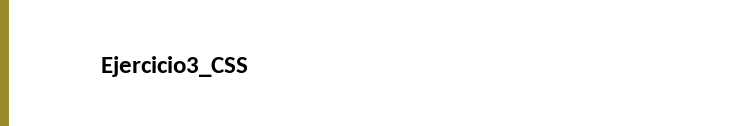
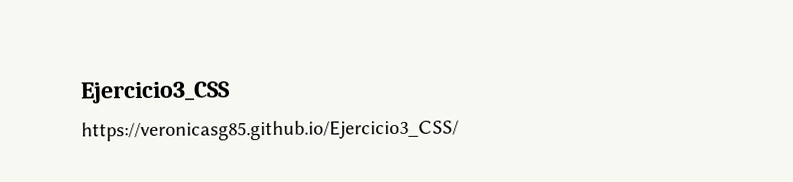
(248, 66) none -> [81,119,459,142] // https://veronicasg85.github.io/Ejercicio3_CSS/

